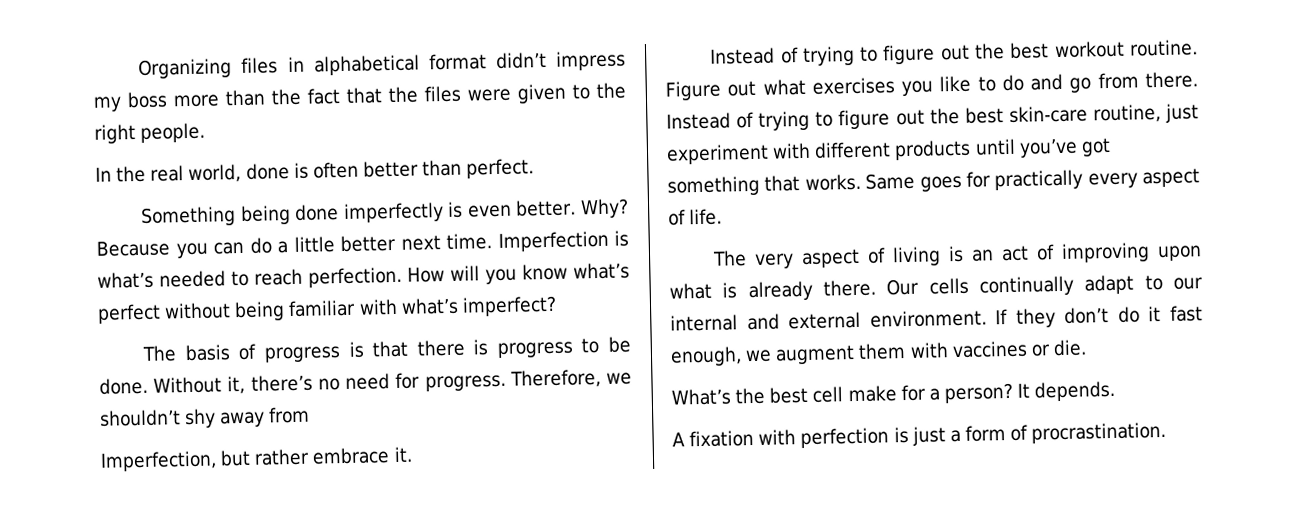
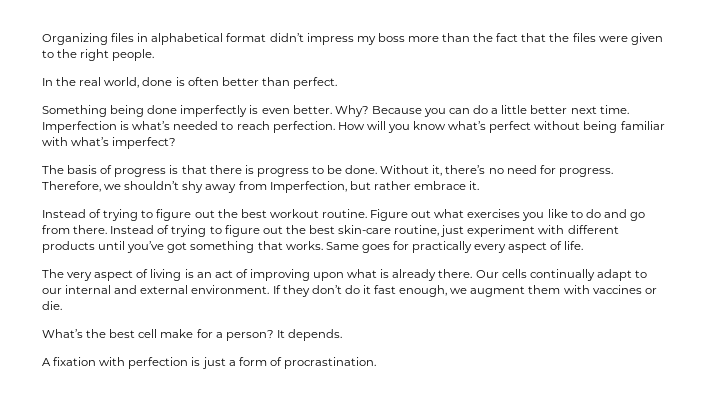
(311, 415) // -> (267, 185) none

